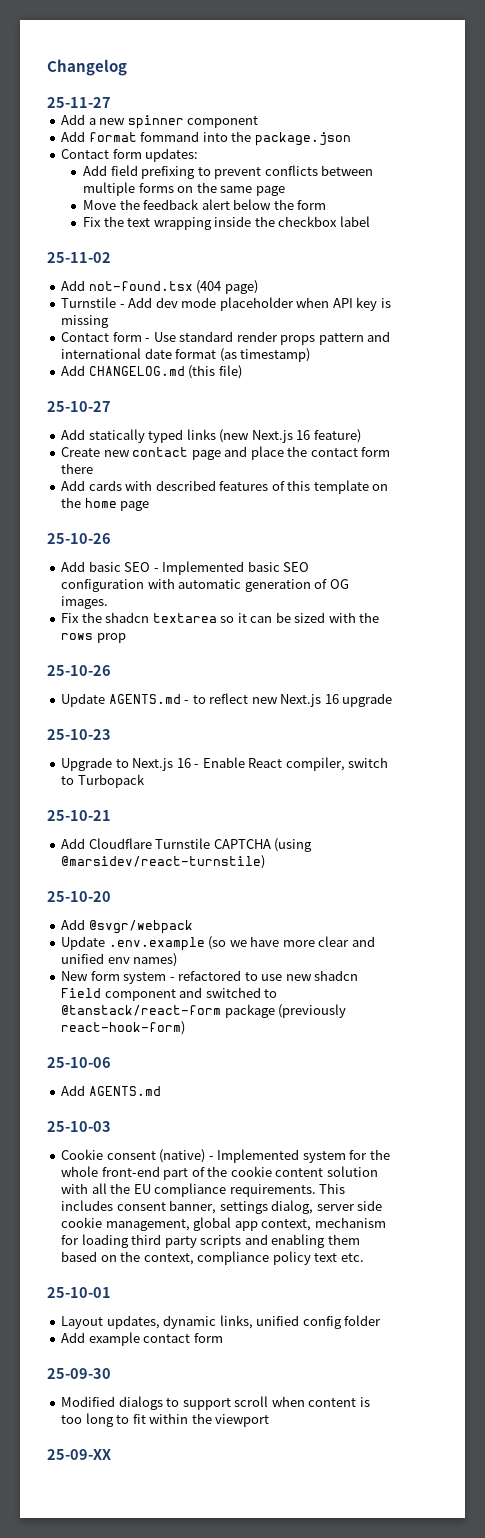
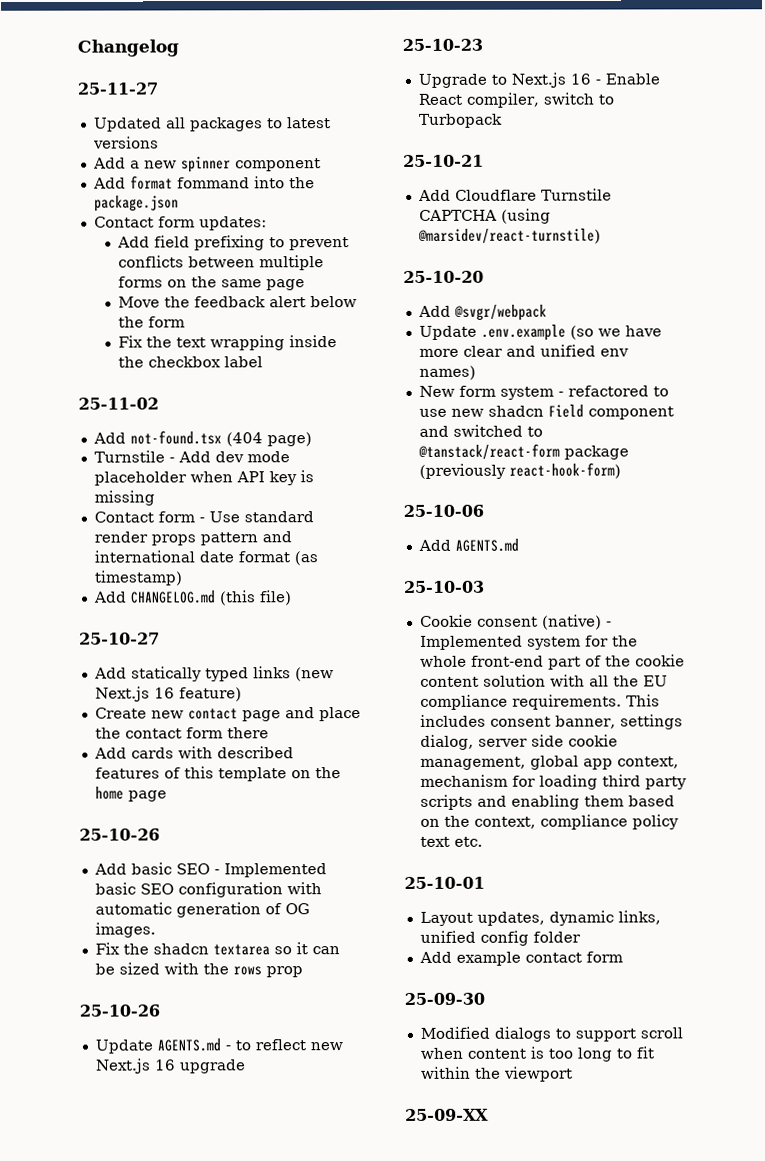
(111, 102) none -> [93,117,331,132] [92,136,159,149] // Updated all packages to latest versions

